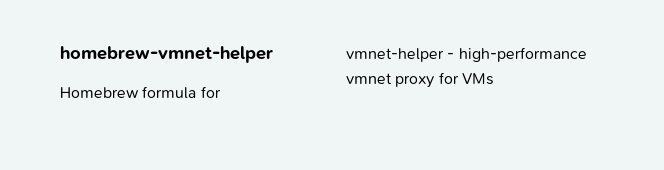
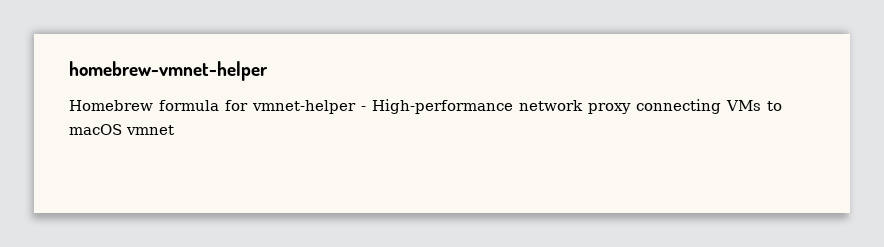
[458,47,587,62] [346,72,494,88] high-performance vmnet proxy for VMs -> [372,99,782,114] [69,124,174,135] High-performance network proxy connecting VMs to macOS vmnet

